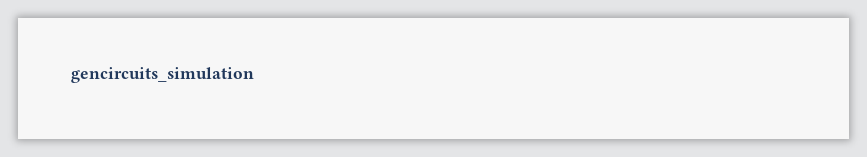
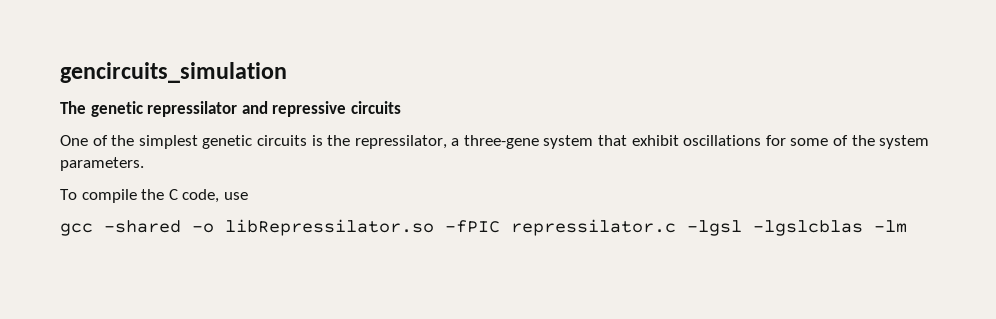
(254, 75) none -> [60,101,401,117] [60,135,930,149] [60,157,144,171] [60,189,248,203] [60,219,907,236] // The genetic repressilator and repressive circuits // One of the simplest genetic circuits is the repressilator, a three-gene system that exhibit oscillations for some of the system parameters. // To compile the C code, use // gcc -shared -o libRepressilator.so -fPIC repressilator.c -lgsl -lgslcblas -lm

